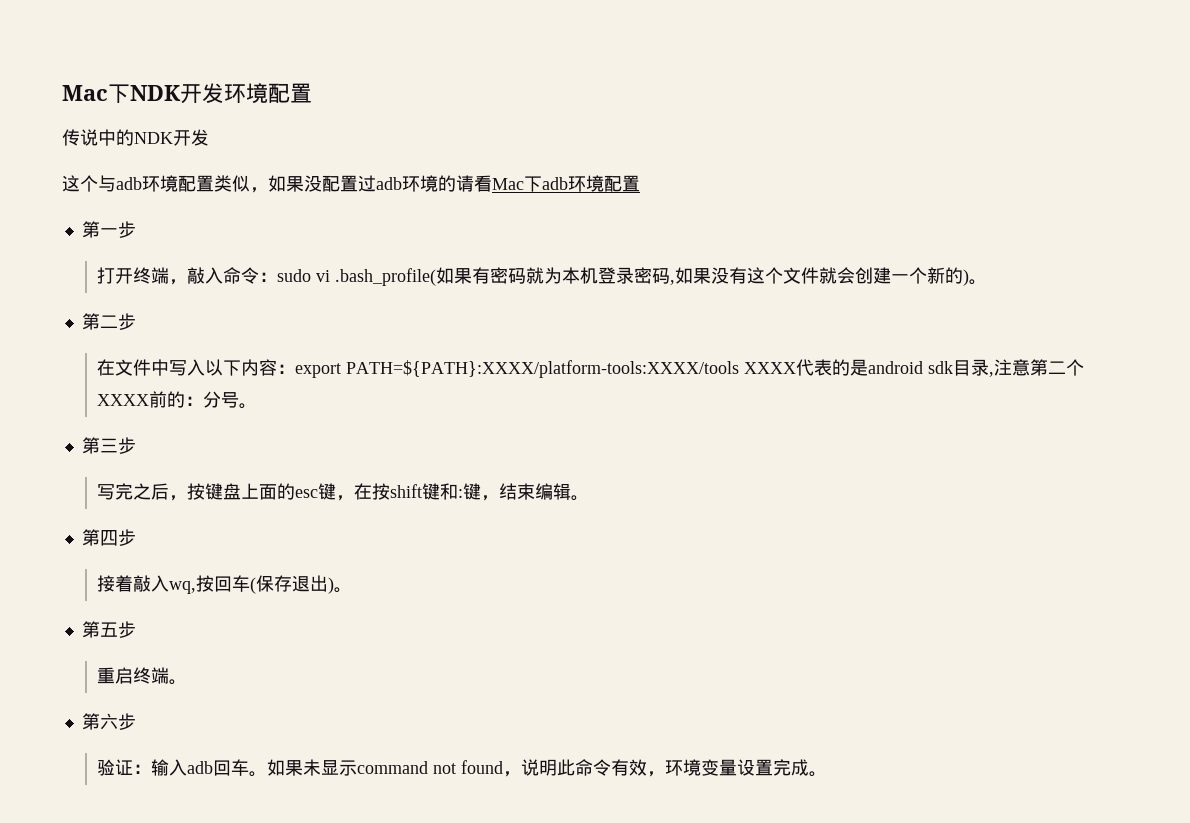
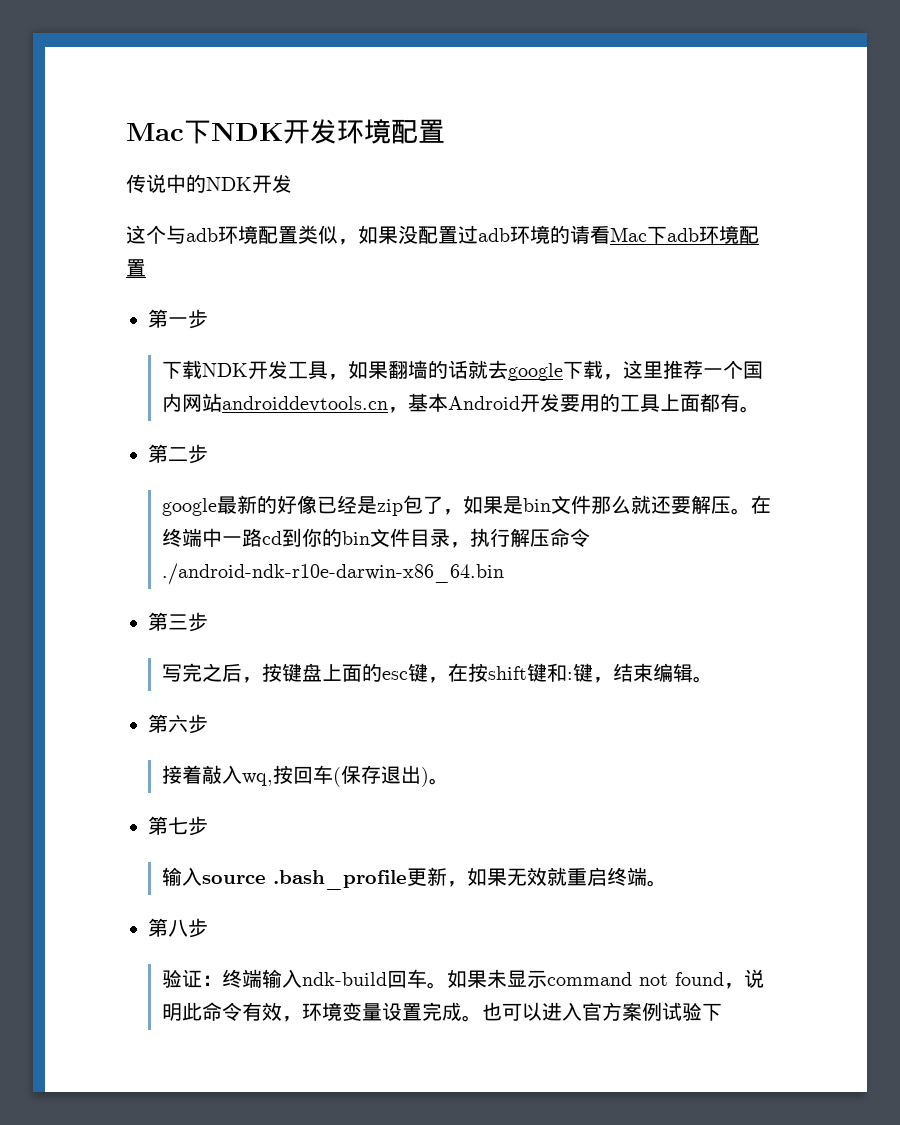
[97,267,988,286] [81,313,136,330] [97,359,1085,378] [97,391,258,409] 打开终端，敲入命令：sudo vi .bash_profile(如果有密码就为本机登录密码,如果没有这个文件就会创建一个新的)。 // 第二步 // 在文件中写入以下内容：export PATH=${PATH}:XXXX/platform-tools:XXXX/tools XXXX代表的是android sdk目录,注意第二个XXXX前的：分号。 -> [161,360,763,381] [161,393,760,413] [148,444,208,464] [161,495,771,516] [161,528,590,548] [161,563,504,585] 下载NDK开发工具，如果翻墙的话就去google下载，这里推荐一个国内网站androiddevtools.cn，基本Android开发要用的工具上面都有。 // 第二步 // google最新的好像已经是zip包了，如果是bin文件那么就还要解压。在终端中一路cd到你的bin文件目录，执行解压命令./android-ndk-r10e-darwin-x86_64.bin
[99,530,118,546] 四 -> [168,715,188,733] 六
[99,621,136,638] 五步 // -> [168,816,208,836] [161,867,567,890] 七步 // 输入source .bash_profile更新，如果无效就
[99,713,118,730] 六 -> [168,919,188,937] 八
[151,759,214,776] 输入adb -> [221,969,387,988] 终端输入ndk-build
(828, 774) none -> [481,1002,722,1021] 也可以进入官方案例试验下

